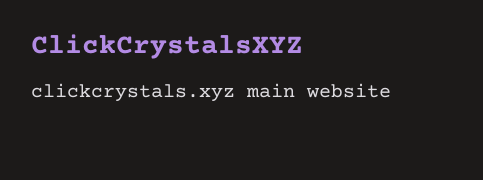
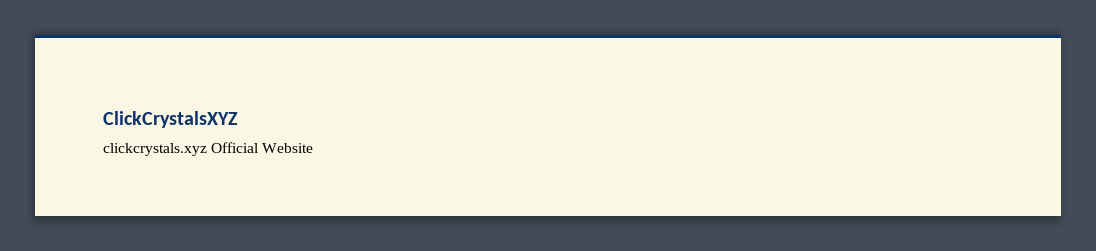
[246,83,391,98] main website -> [211,142,314,153] Official Website

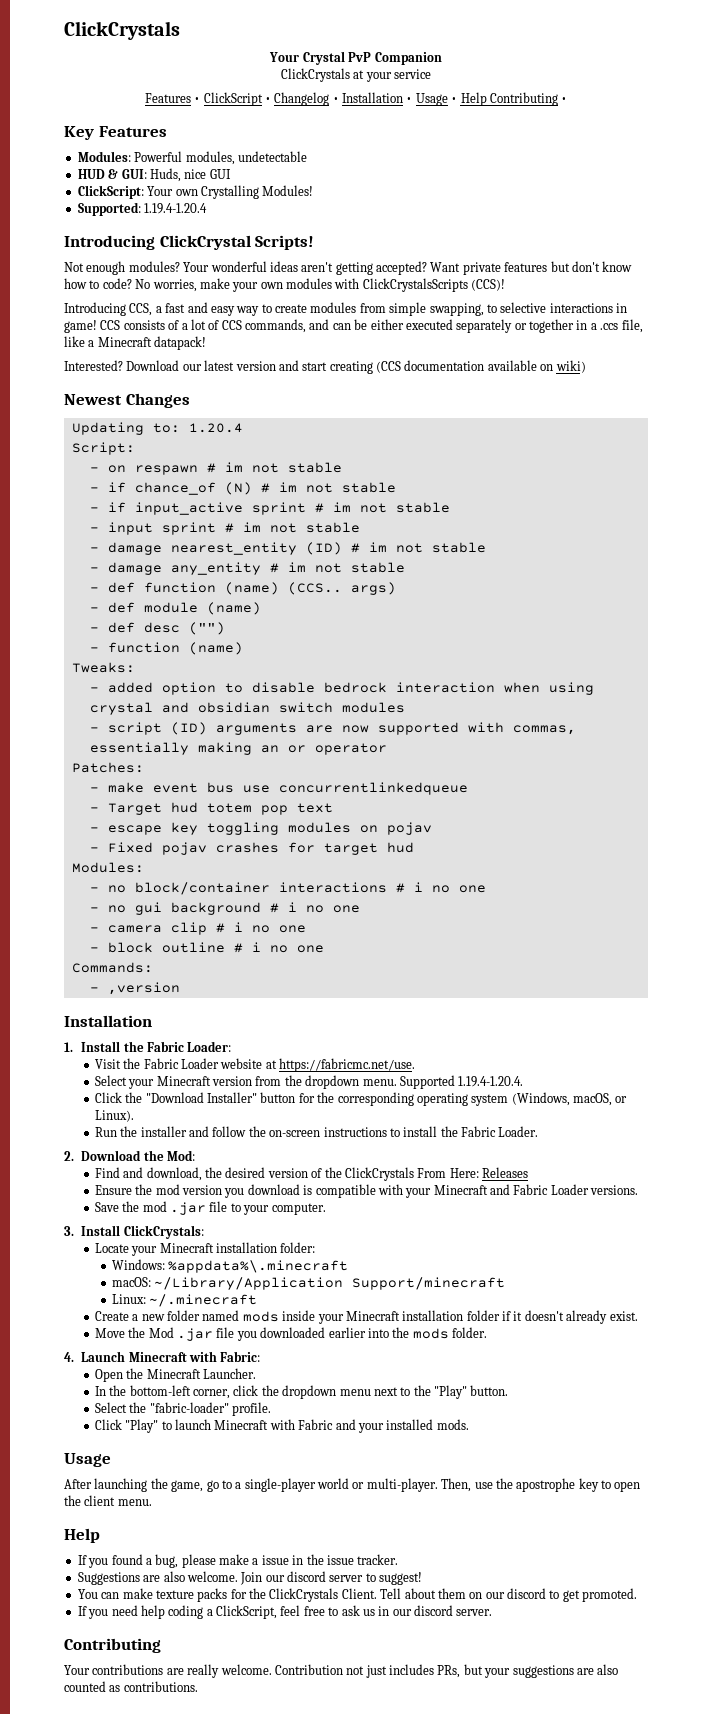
[103,111,238,128] [103,142,314,156] ClickCrystalsXYZ // clickcrystals.xyz Official Website -> [64,21,180,40] [269,51,442,65] [280,68,432,82] [144,92,568,106] [64,126,167,140] [77,151,307,165] [77,168,231,182] [77,185,314,199] [77,202,208,216] [64,235,315,250] [64,261,633,275] [64,278,506,292] [64,302,627,316] [64,319,643,333] [64,336,207,350] [64,360,586,374] [64,393,190,408] [71,422,243,435] [71,442,135,455] [89,462,342,475] [89,482,396,495] [89,502,450,515] [89,522,360,535] [89,542,486,555] [89,562,405,575] [89,582,396,595] [89,602,261,615] [89,622,225,635] [89,642,243,655] [71,662,135,673] [89,682,594,695] [89,702,405,715] [89,722,576,735] [89,742,387,755] [71,762,144,773] [89,782,468,795] [89,802,333,815] [89,822,432,835] [89,842,414,855] [71,862,144,873] [89,882,486,895] [89,902,360,915] [89,922,306,935] [89,942,324,953] [71,962,153,973] [89,982,180,995] [64,1015,152,1027] [64,1041,232,1052] [94,1058,416,1072] [94,1075,524,1089] [94,1092,628,1106] [94,1110,134,1122] [94,1126,539,1137] [64,1150,195,1161] [94,1167,529,1181] [94,1184,639,1198] [94,1201,326,1215] [64,1225,204,1239] [94,1242,316,1256] [112,1259,349,1273] [112,1277,506,1290] [112,1294,258,1307] [94,1310,638,1324] [94,1327,488,1341] [64,1351,261,1362] [94,1368,257,1382] [94,1385,509,1399] [94,1402,272,1416] [94,1419,469,1433] [64,1453,111,1467] [64,1478,641,1492] [64,1495,152,1506] [64,1528,100,1543] [77,1554,399,1568] [77,1571,423,1585] [77,1588,638,1602] [77,1605,493,1619] [64,1638,161,1653] [64,1664,619,1678] [64,1681,198,1692] ClickCrystals // Your Crystal PvP Companion // ClickCrystals at your service // Features • ClickScript • Changelog • Installation • Usage • Help Contributing • // Key Features // Modules: Powerful modules, undetectable // HUD & GUI: Huds, nice GUI // ClickScript: Your own Crystalling Modules! // Supported: 1.19.4-1.20.4 // Introducing ClickCrystal Scripts! // Not enough modules? Your wonderful ideas aren't getting accepted? Want private features but don't know how to code? No worries, make your own modules with ClickCrystalsScripts (CCS)! // Introducing CCS, a fast and easy way to create modules from simple swapping, to selective interactions in game! CCS consists of a lot of CCS commands, and can be either executed separately or together in a .ccs file, like a Minecraft datapack! // Interested? Download our latest version and start creating (CCS documentation available on wiki) // Newest Changes // Updating to: 1.20.4 // Script: // - on respawn # im not stable // - if chance_of (N) # im not stable // - if input_active sprint # im not stable // - input sprint # im not stable // - damage nearest_entity (ID) # im not stable // - damage any_entity # im not stable // - def function (name) (CCS.. args) // - def module (name) // - def desc ("") // - function (name) // Tweaks: // - added option to disable bedrock interaction when using crystal and obsidian switch modules // - script (ID) arguments are now supported with commas, essentially making an or operator // Patches: // - make event bus use concurrentlinkedqueue // - Target hud totem pop text // - escape key toggling modules on pojav // - Fixed pojav crashes for target hud // Modules: // - no block/container interactions # i no one // - no gui background # i no one // - camera clip # i no one // - block outline # i no one // Commands: // - ,version // Installation // 1. Install the Fabric Loader: // Visit the Fabric Loader website at https://fabricmc.net/use. // Select your Minecraft version from the dropdown menu. Supported 1.19.4-1.20.4. // Click the "Download Installer" button for the corresponding operating system (Windows, macOS, or Linux). // Run the installer and follow the on-screen instructions to install the Fabric Loader. // 2. Download the Mod: // Find and download, the desired version of the ClickCrystals From Here: Releases // Ensure the mod version you download is compatible with your Minecraft and Fabric Loader versions. // Save the mod .jar file to your computer. // 3. Install ClickCrystals: // Locate your Minecraft installation folder: // Windows: %appdata%\.minecraft // macOS: ~/Library/Application Support/minecraft // Linux: ~/.minecraft // Create a new folder named mods inside your Minecraft installation folder if it doesn't already exist. // Move the Mod .jar file you downloaded earlier into the mods folder. // 4. Launch Minecraft with Fabric: // Open the Minecraft Launcher. // In the bottom-left corner, click the dropdown menu next to the "Play" button. // Select the "fabric-loader" profile. // Click "Play" to launch Minecraft with Fabric and your installed mods. // Usage // After launching the game, go to a single-player world or multi-player. Then, use the apostrophe key to open the client menu. // Help // If you found a bug, please make a issue in the issue tracker. // Suggestions are also welcome. Join our discord server to suggest! // You can make texture packs for the ClickCrystals Client. Tell about them on our discord to get promoted. // If you need help coding a ClickScript, feel free to ask us in our discord server. // Contributing // Your contributions are really welcome. Contribution not just includes PRs, but your suggestions are also counted as contributions.

